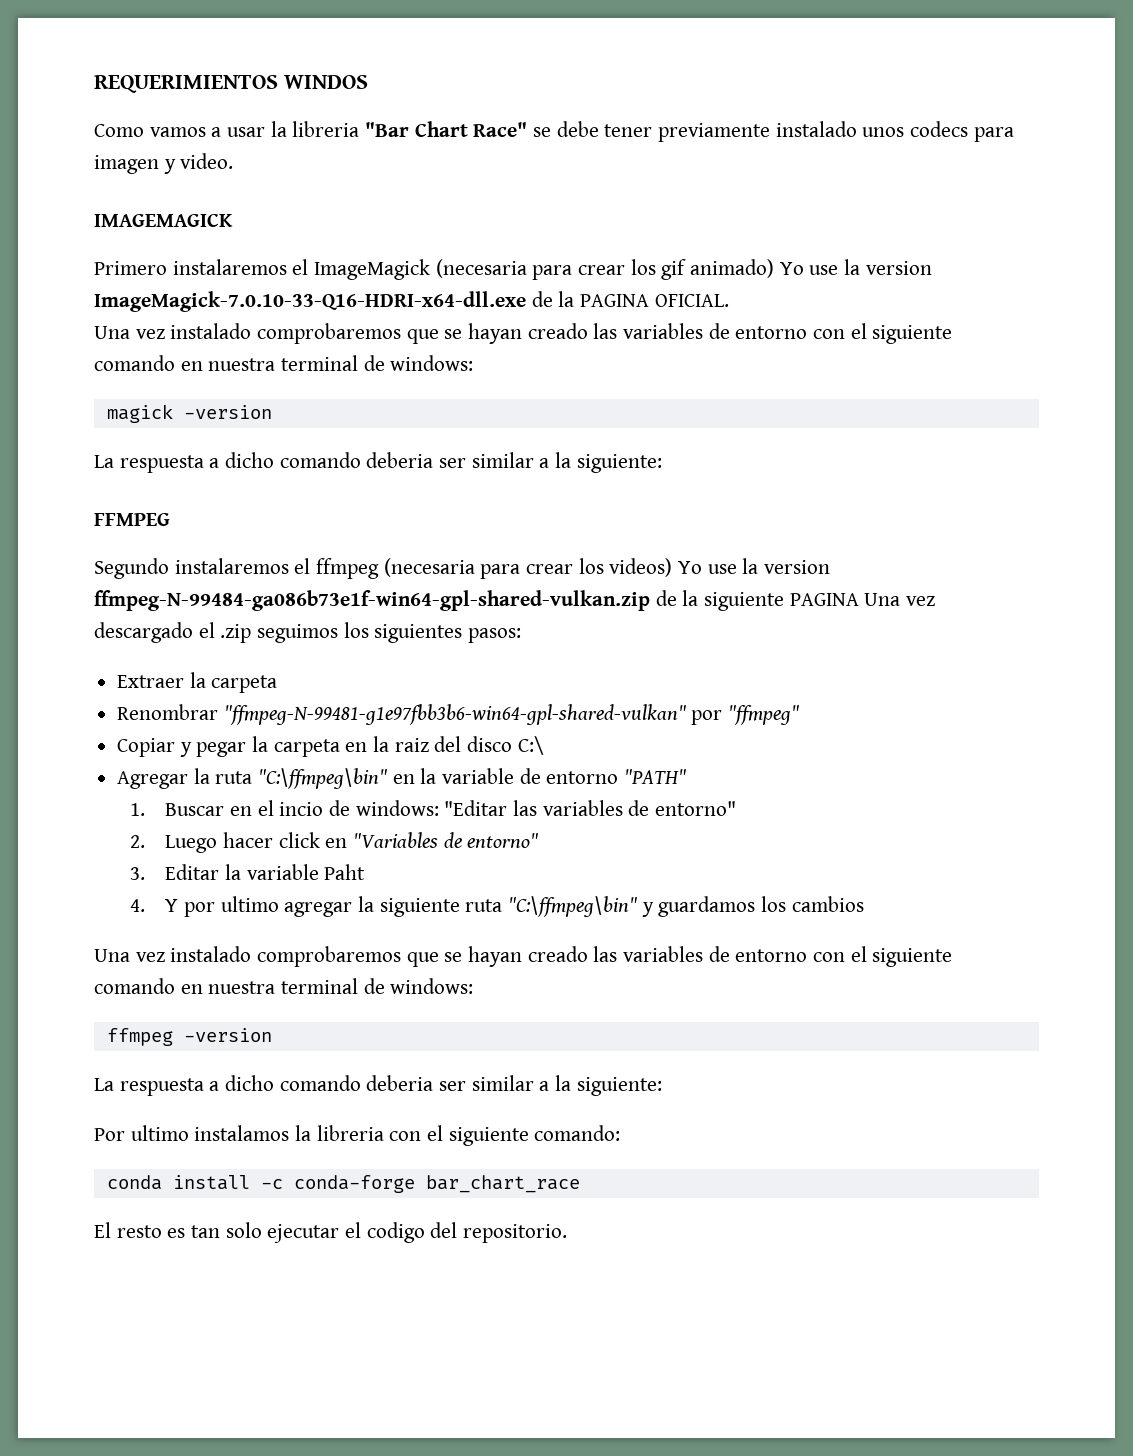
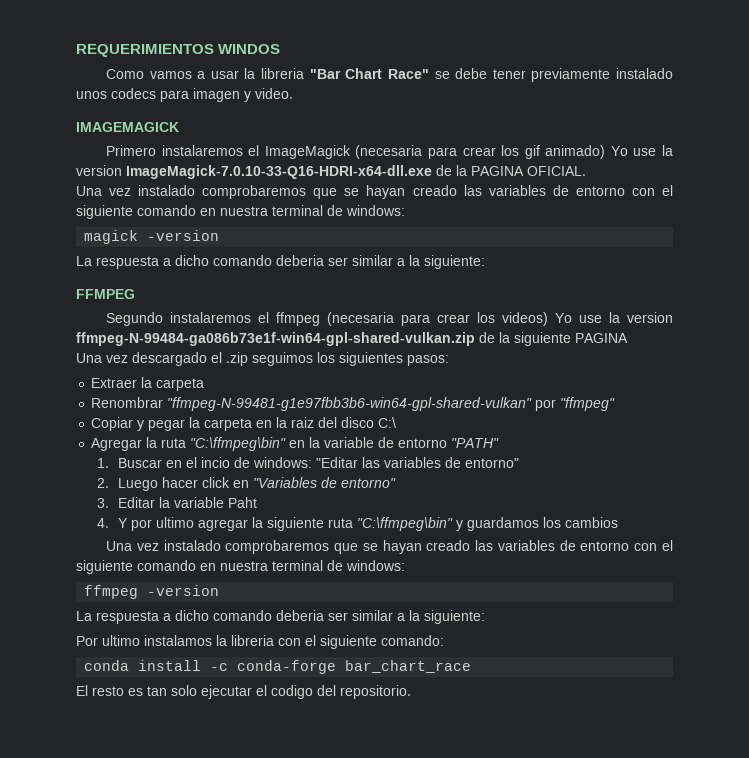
(859, 599) none -> (628, 338) //

